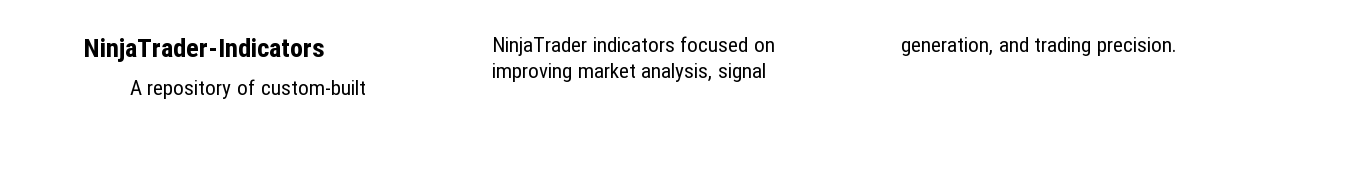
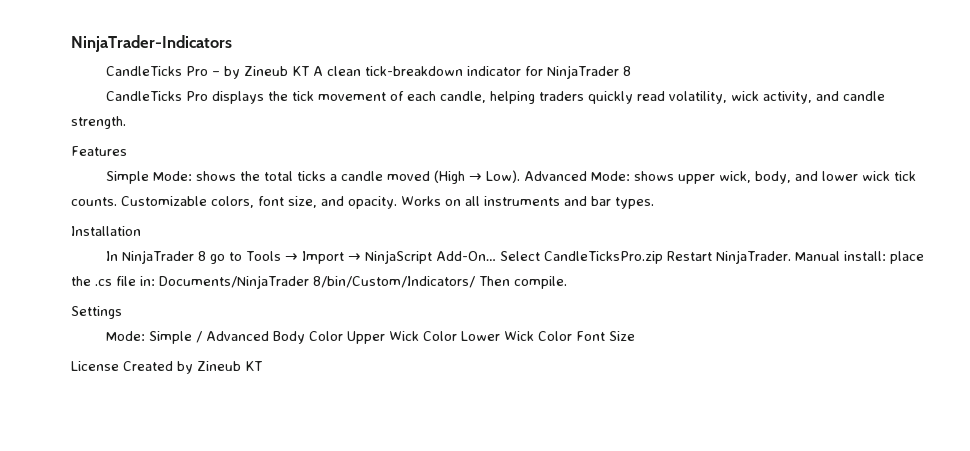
[129,79,366,99] [492,36,776,56] [492,63,767,82] [901,37,1178,56] A repository of custom-built NinjaTrader indicators focused on improving market analysis, signal generation, and trading precision. -> [106,65,632,79] [106,91,886,104] [71,116,126,129] [71,146,127,156] [106,170,917,184] [71,196,654,209] [71,226,141,236] [106,250,925,264] [71,275,567,289] [71,306,122,319] [106,331,636,344] [71,361,262,374] CandleTicks Pro – by Zineub KT A clean tick-breakdown indicator for NinjaTrader 8 // CandleTicks Pro displays the tick movement of each candle, helping traders quickly read volatility, wick activity, and candle strength. // Features // Simple Mode: shows the total ticks a candle moved (High → Low). Advanced Mode: shows upper wick, body, and lower wick tick counts. Customizable colors, font size, and opacity. Works on all instruments and bar types. // Installation // In NinjaTrader 8 go to Tools → Import → NinjaScript Add-On… Select CandleTicksPro.zip Restart NinjaTrader. Manual install: place the .cs file in: Documents/NinjaTrader 8/bin/Custom/Indicators/ Then compile. // Settings // Mode: Simple / Advanced Body Color Upper Wick Color Lower Wick Color Font Size // License Created by Zineub KT

